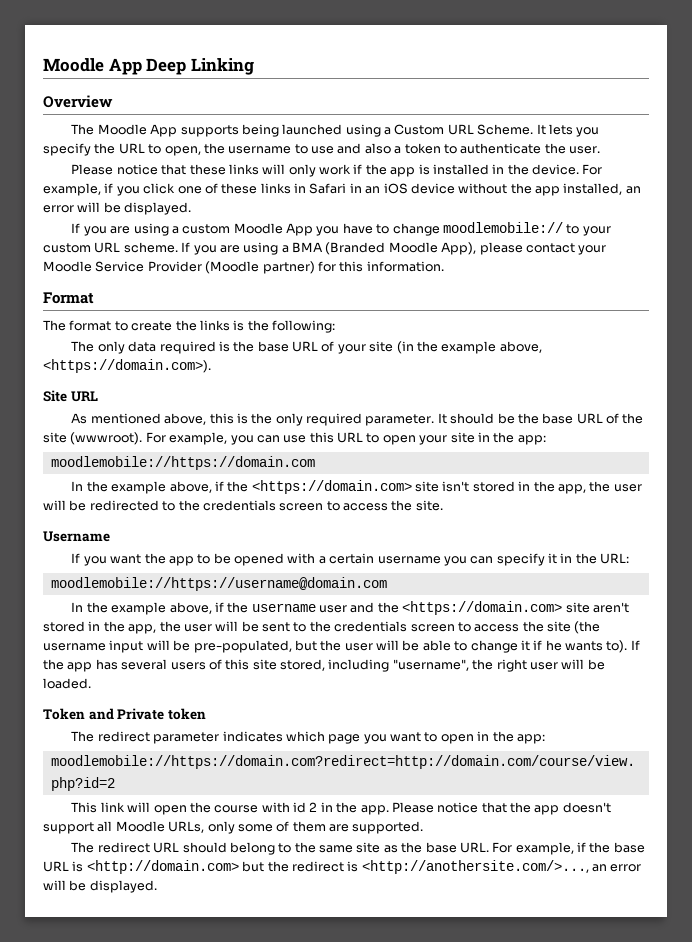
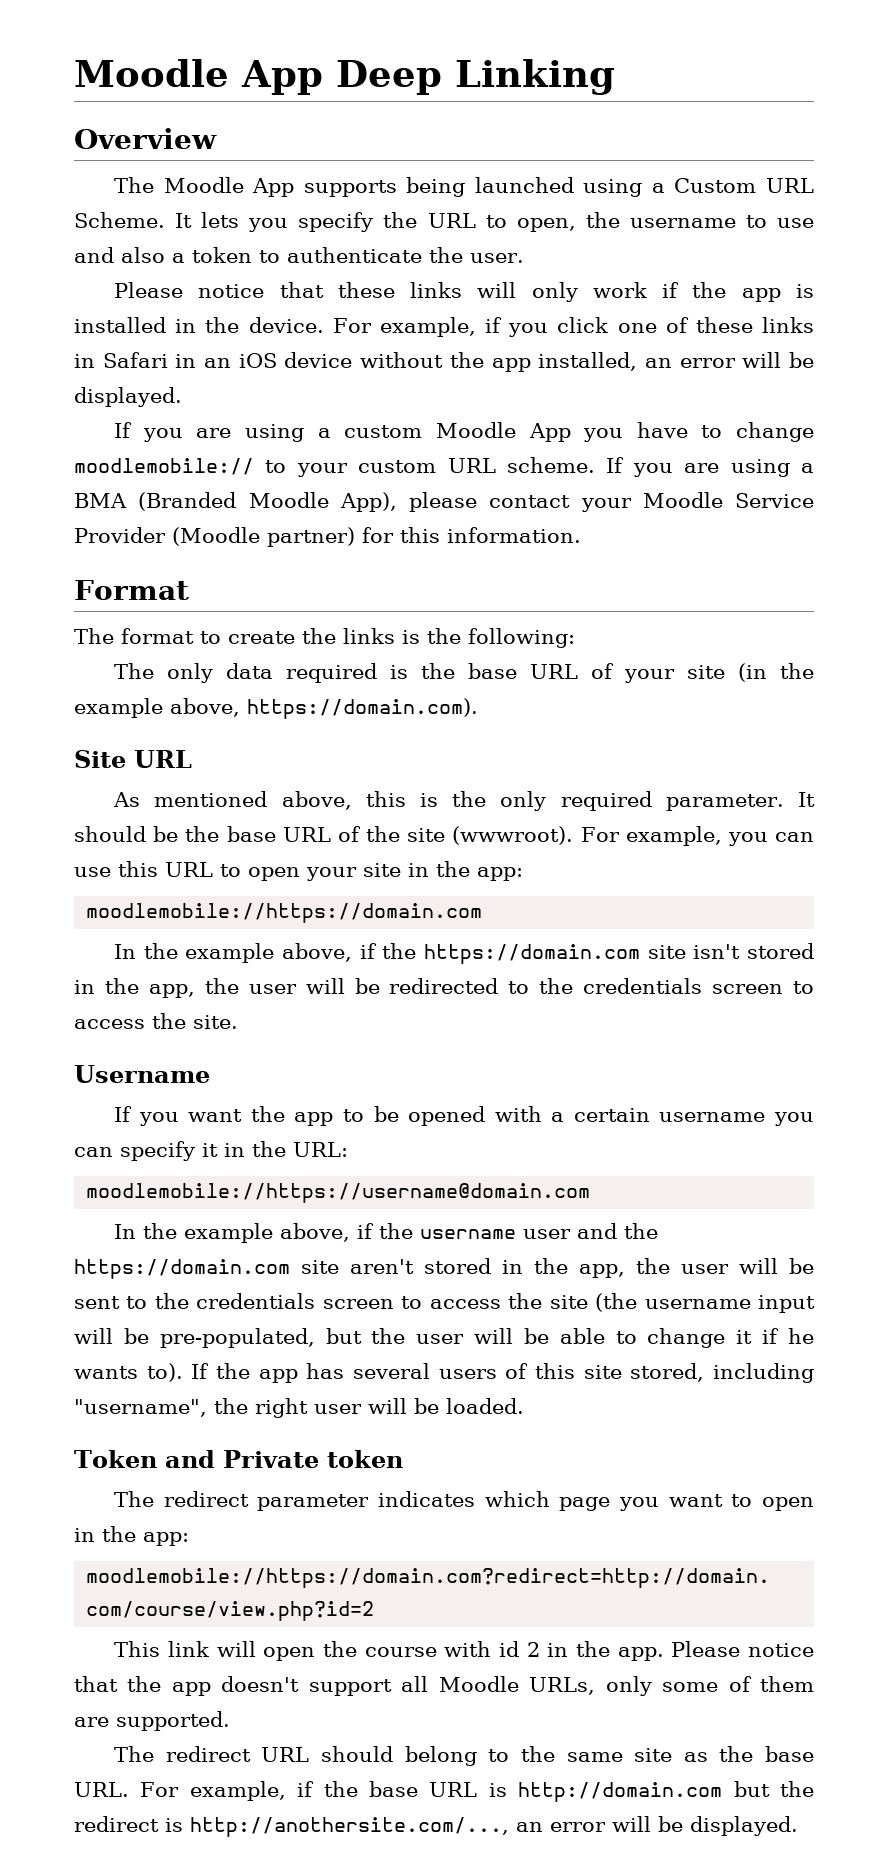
[43,359,211,373] <https://domain.com>). -> [247,698,478,719] https://domain.com).
[251,480,412,494] <https://domain.com> -> [424,944,641,964] https://domain.com
[402,601,563,615] <https://domain.com> -> [74,1259,290,1279] https://domain.com
[86,860,239,874] <http://domain.com> -> [518,1782,723,1802] http://domain.com
[361,860,589,874] <http://anothersite.com/>..., -> [190,1817,509,1837] http://anothersite.com/...,

